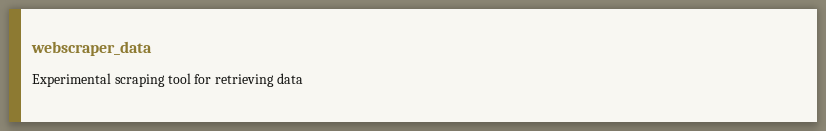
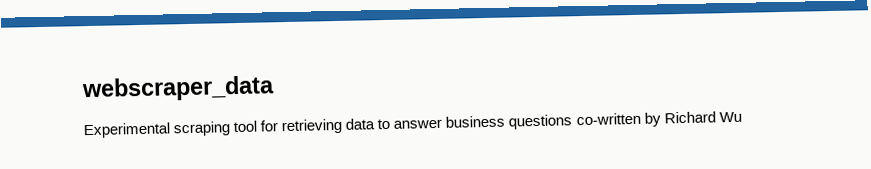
(303, 78) none -> [377,111,742,130] to answer business questions co-written by Richard Wu

